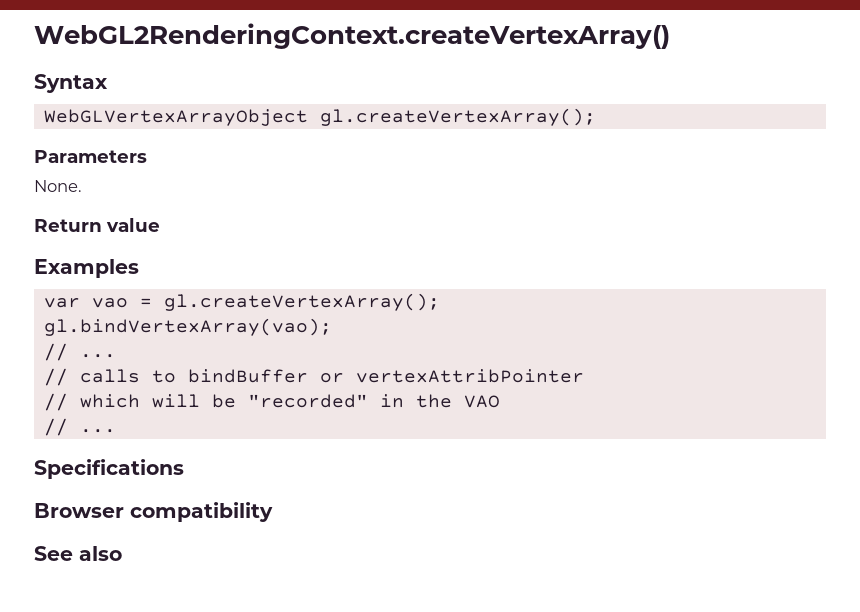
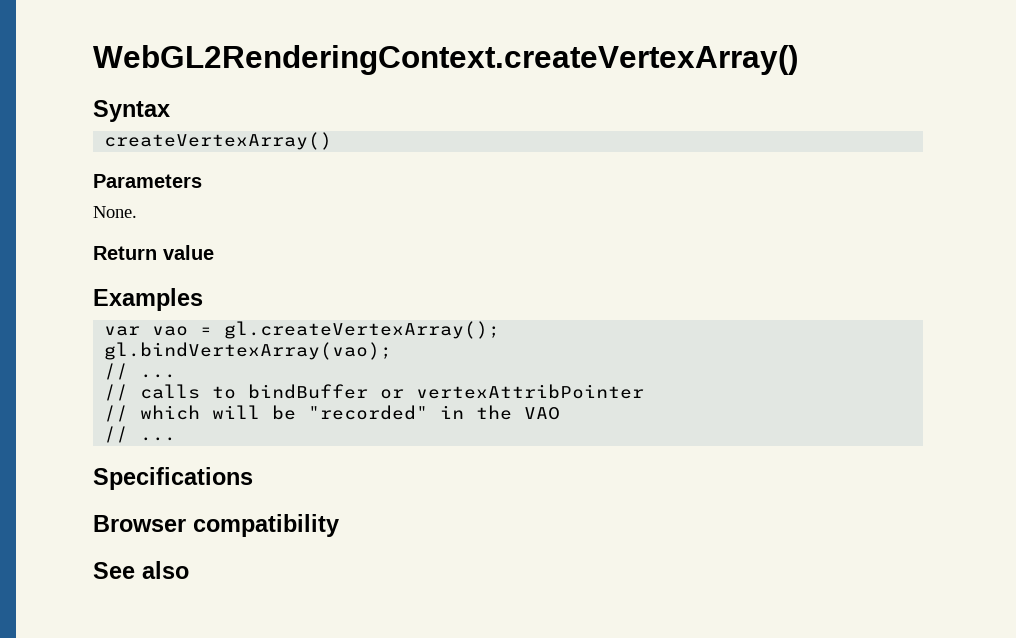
[43,108,596,126] WebGLVertexArrayObject gl.createVertexArray(); -> [104,132,333,150] createVertexArray()

